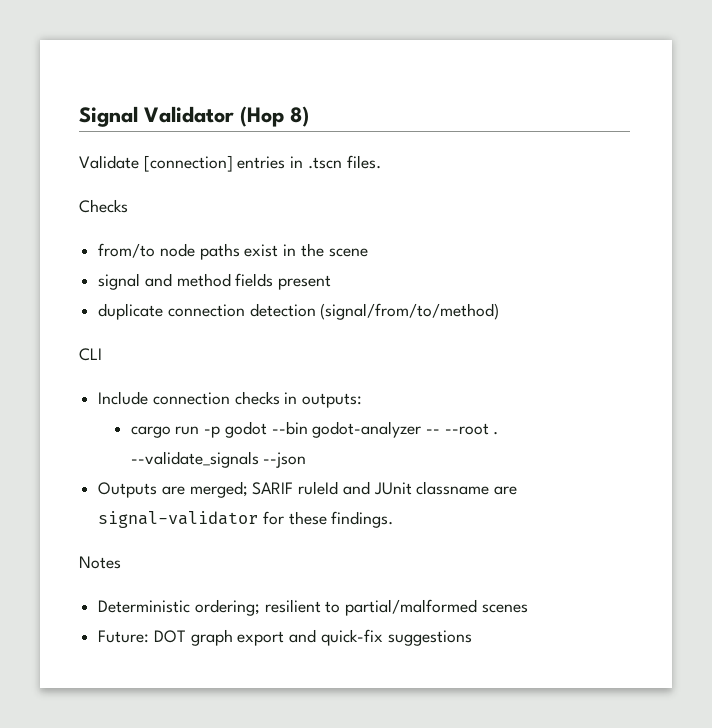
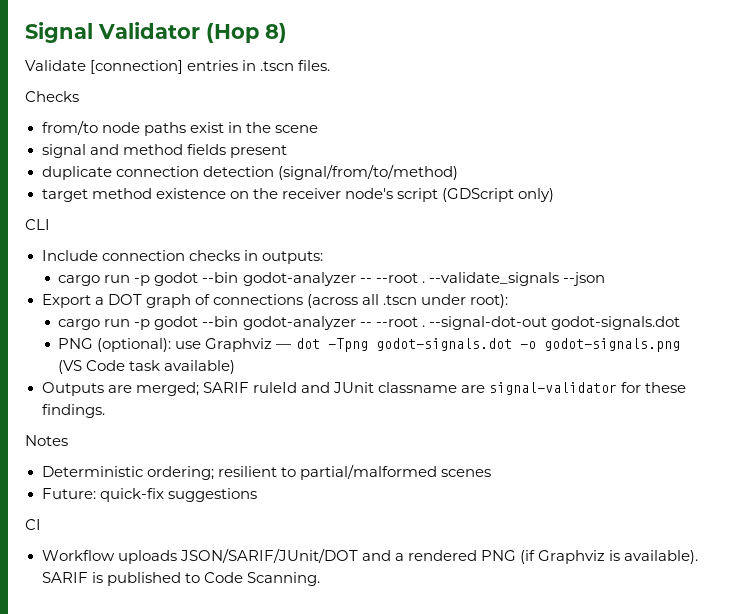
(500, 311) none -> [41,188,554,202] // target method existence on the receiver node's script (GDScript only)
(307, 460) none -> [41,294,509,308] [58,316,680,330] [58,338,680,352] [58,360,236,374] // Export a DOT graph of connections (across all .tscn under root): // cargo run -p godot --bin godot-analyzer -- --root . --signal-dot-out godot-signals.dot // PNG (optional): use Graphviz — dot -Tpng godot-signals.dot -o godot-signals.png (VS Code task available)
[153,629,472,646] DOT graph export and quick-fix suggestions -> [99,488,257,502] [25,519,41,530] [41,548,698,564] [41,572,320,586] quick-fix suggestions // CI // Workflow uploads JSON/SARIF/JUnit/DOT and a rendered PNG (if Graphviz is available). SARIF is published to Code Scanning.

